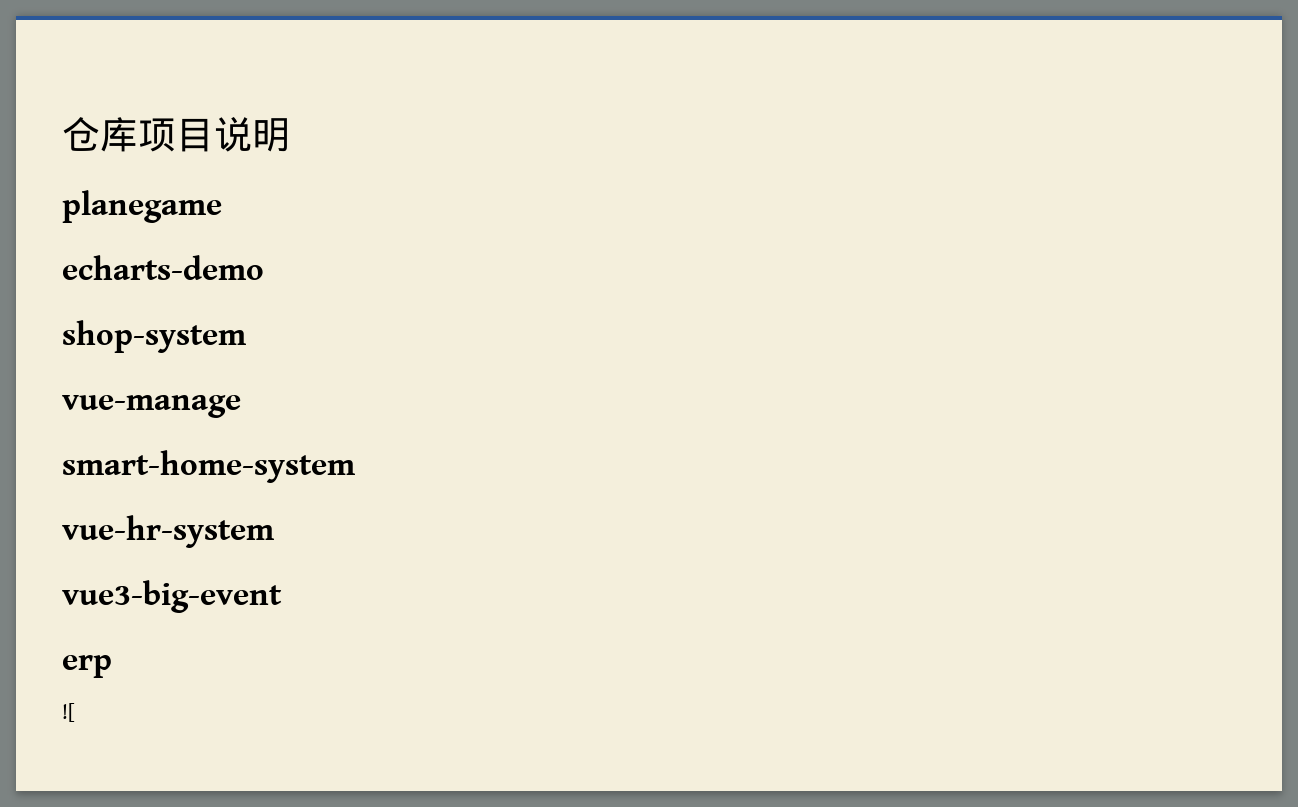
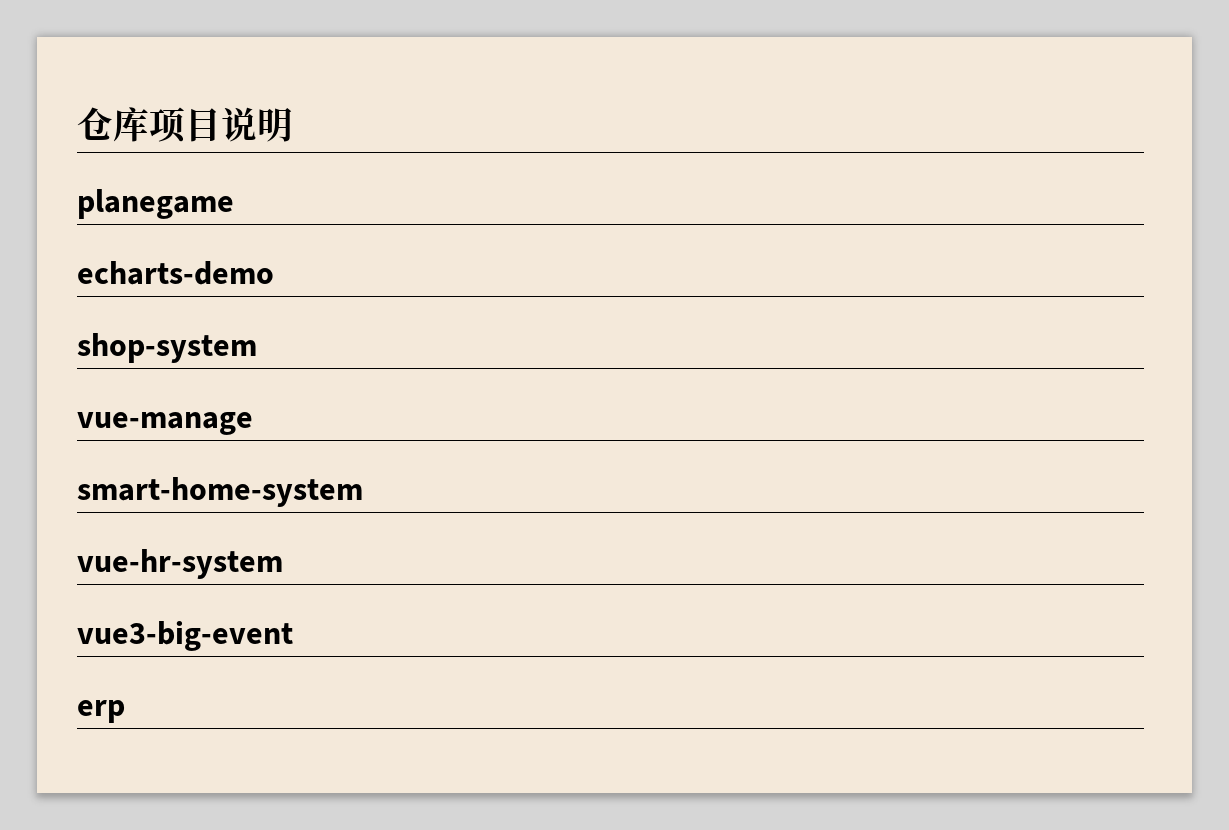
[62,703,75,722] // ![ -> (125, 711) none

